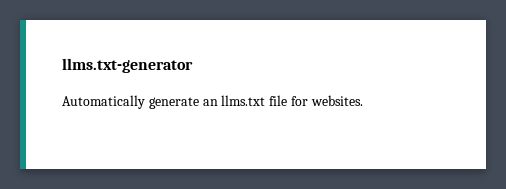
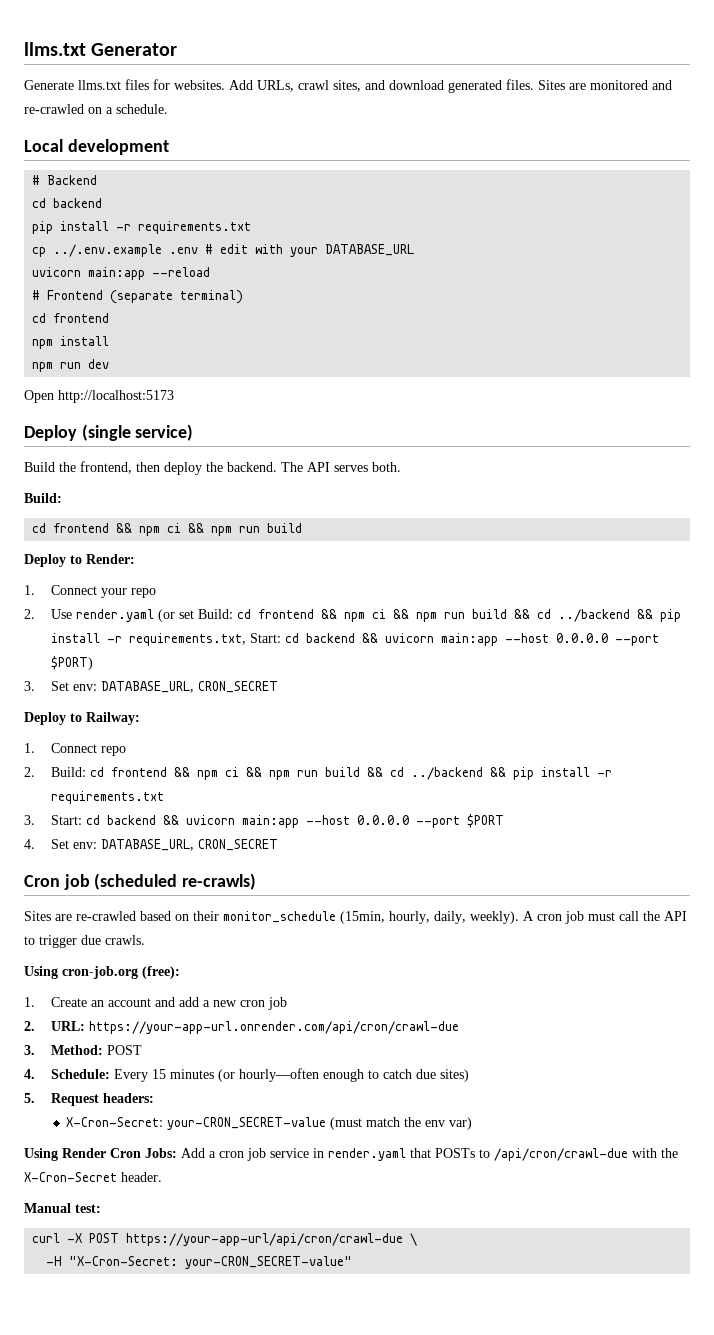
[62,58,193,73] [62,95,363,109] llms.txt-generator // Automatically generate an llms.txt file for websites. -> [24,42,178,56] [24,79,672,93] [24,104,168,114] [24,139,169,155] [32,175,98,185] [32,198,103,208] [32,221,252,234] [32,244,415,257] [32,267,211,280] [32,290,244,304] [32,313,110,323] [32,336,110,349] [32,359,110,372] [24,390,174,403] [24,424,194,441] [24,461,401,475] [24,493,62,503] [32,523,303,536] [24,554,135,567] [24,585,156,598] [24,609,681,622] [50,633,659,646] [50,656,93,670] [24,681,278,693] [24,712,140,725] [24,743,126,756] [24,767,612,780] [50,791,164,804] [24,814,504,828] [24,839,278,851] [24,873,257,890] [24,911,687,924] [24,935,145,948] [24,966,180,979] [24,997,287,1010] [24,1021,459,1034] [24,1045,142,1055] [24,1068,469,1082] [24,1093,154,1106] [66,1117,473,1130] [24,1148,678,1161] [24,1172,162,1182] [24,1203,101,1213] [32,1233,418,1246] [46,1256,353,1269] llms.txt Generator // Generate llms.txt files for websites. Add URLs, crawl sites, and download generated files. Sites are monitored and re-crawled on a schedule. // Local development // # Backend // cd backend // pip install -r requirements.txt // cp ../.env.example .env # edit with your DATABASE_URL // uvicorn main:app --reload // # Frontend (separate terminal) // cd frontend // npm install // npm run dev // Open http://localhost:5173 // Deploy (single service) // Build the frontend, then deploy the backend. The API serves both. // Build: // cd frontend && npm ci && npm run build // Deploy to Render: // 1. Connect your repo // 2. Use render.yaml (or set Build: cd frontend && npm ci && npm run build && cd ../backend && pip install -r requirements.txt, Start: cd backend && uvicorn main:app --host 0.0.0.0 --port $PORT) // 3. Set env: DATABASE_URL, CRON_SECRET // Deploy to Railway: // 1. Connect repo // 2. Build: cd frontend && npm ci && npm run build && cd ../backend && pip install -r requirements.txt // 3. Start: cd backend && uvicorn main:app --host 0.0.0.0 --port $PORT // 4. Set env: DATABASE_URL, CRON_SECRET // Cron job (scheduled re-crawls) // Sites are re-crawled based on their monitor_schedule (15min, hourly, daily, weekly). A cron job must call the API to trigger due crawls. // Using cron-job.org (free): // 1. Create an account and add a new cron job // 2. URL: https://your-app-url.onrender.com/api/cron/crawl-due // 3. Method: POST // 4. Schedule: Every 15 minutes (or hourly—often enough to catch due sites) // 5. Request headers: // X-Cron-Secret: your-CRON_SECRET-value (must match the env var) // Using Render Cron Jobs: Add a cron job service in render.yaml that POSTs to /api/cron/crawl-due with the X-Cron-Secret header. // Manual test: // curl -X POST https://your-app-url/api/cron/crawl-due \ // -H "X-Cron-Secret: your-CRON_SECRET-value"

